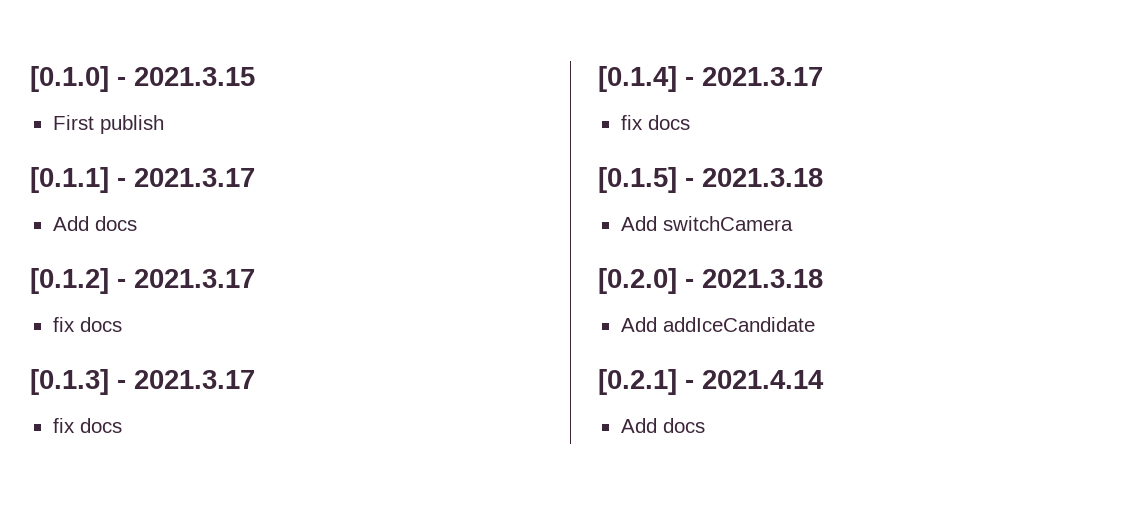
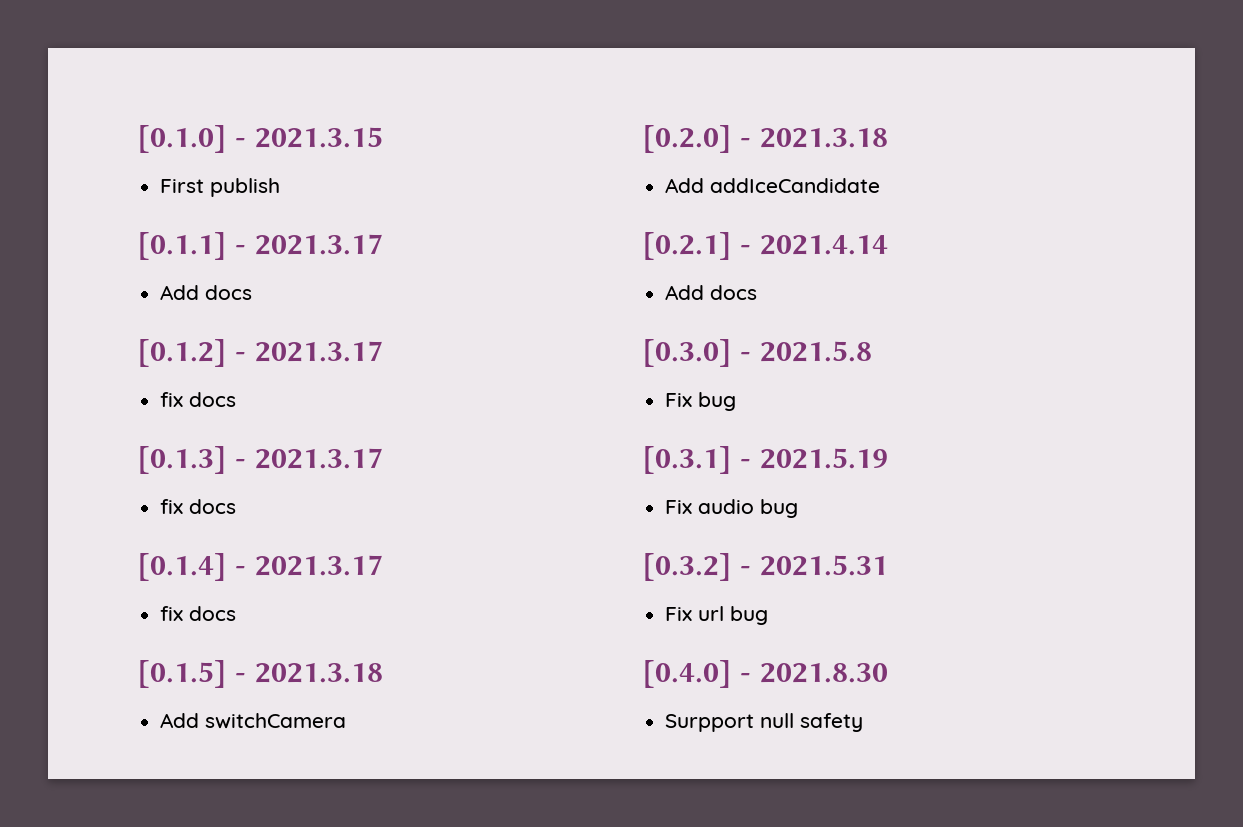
(705, 425) none -> [642,339,872,367] [665,392,737,411] [642,446,888,474] [665,499,799,518] [642,553,888,581] [665,606,769,625] [642,660,888,688] [665,713,864,732] // [0.3.0] - 2021.5.8 // Fix bug // [0.3.1] - 2021.5.19 // Fix audio bug // [0.3.2] - 2021.5.31 // Fix url bug // [0.4.0] - 2021.8.30 // Surpport null safety

